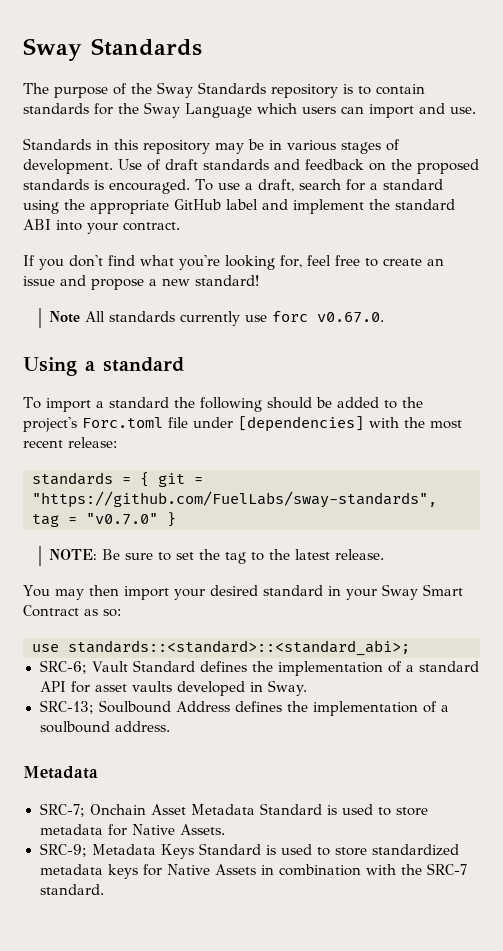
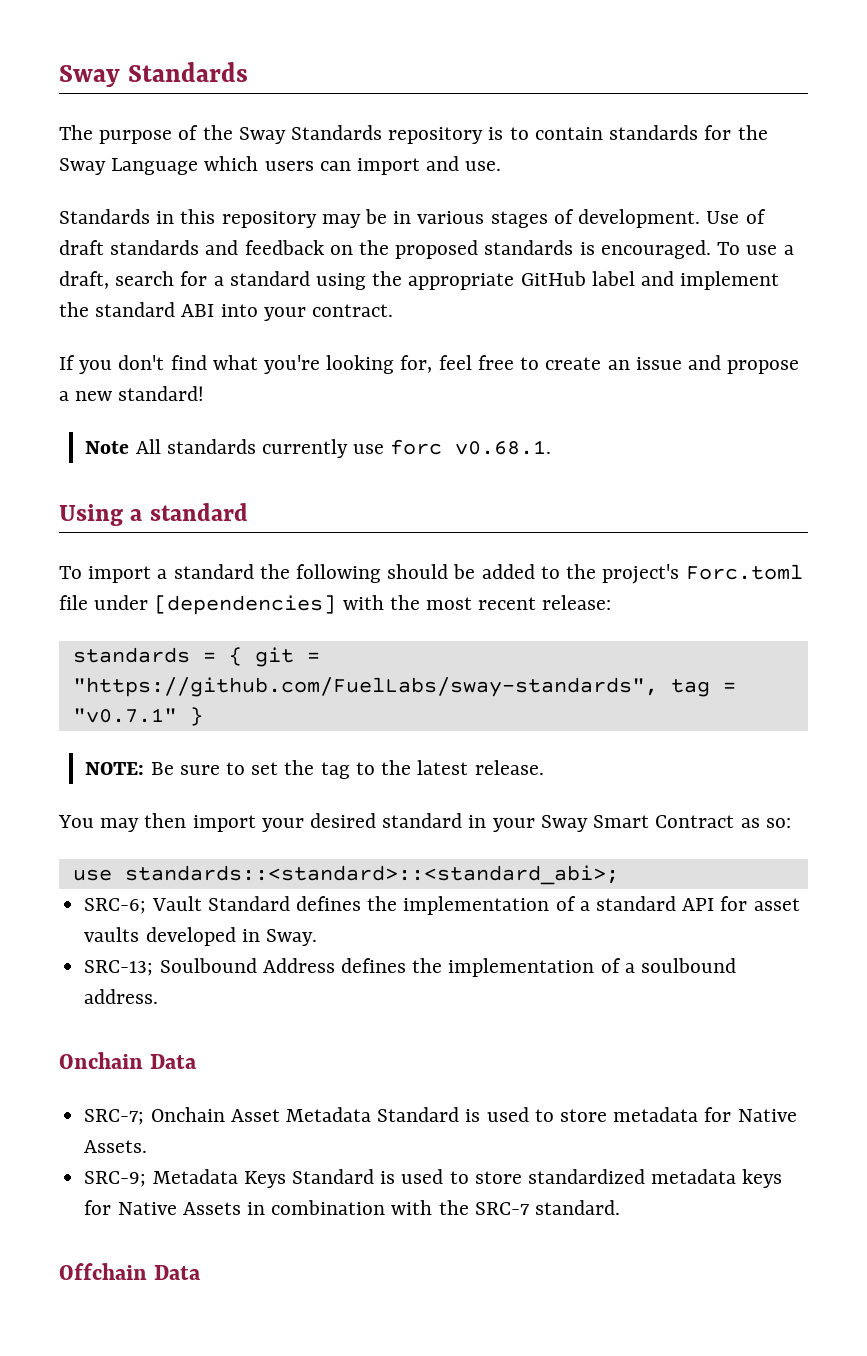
[317,312,385,323] v0.67.0. -> [455,440,552,455] v0.68.1.
[86,513,158,525] "v0.7.0" -> [72,708,177,723] "v0.7.1"
[23,766,98,779] Metadata -> [59,1052,197,1069] Onchain Data
(104, 889) none -> [59,1263,201,1280] // Offchain Data

